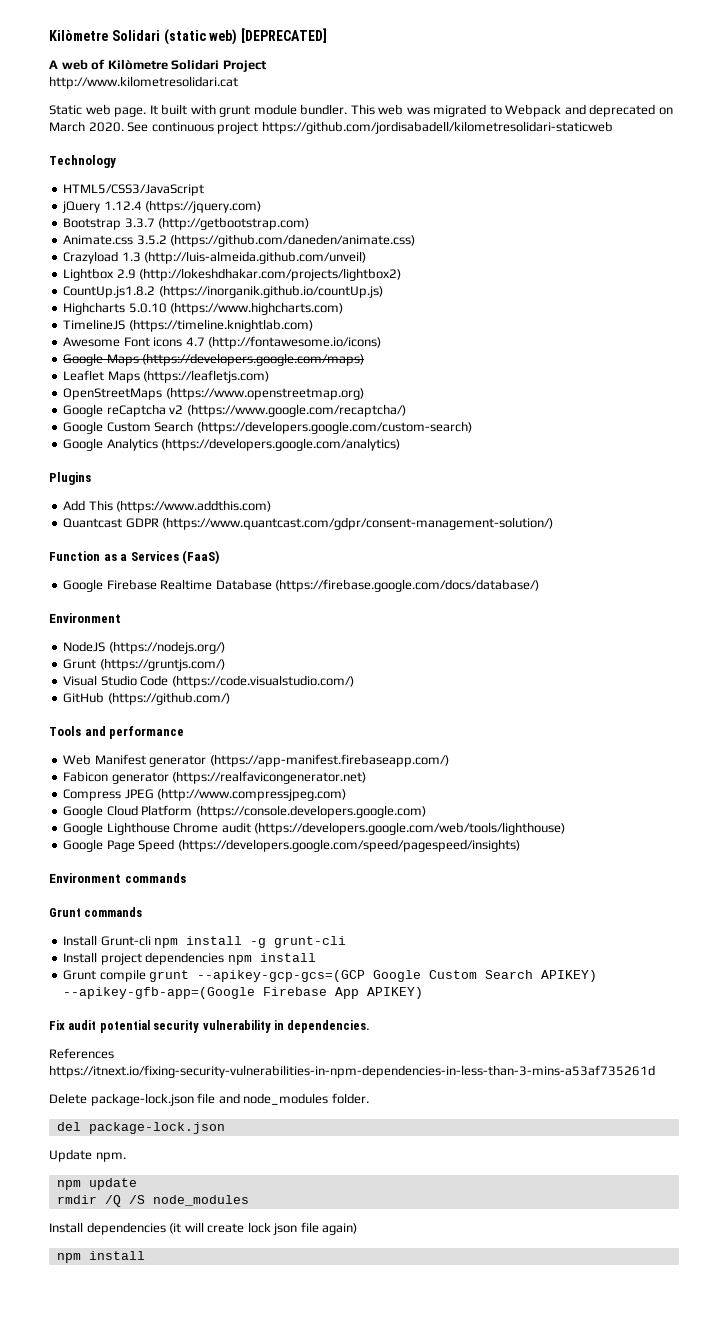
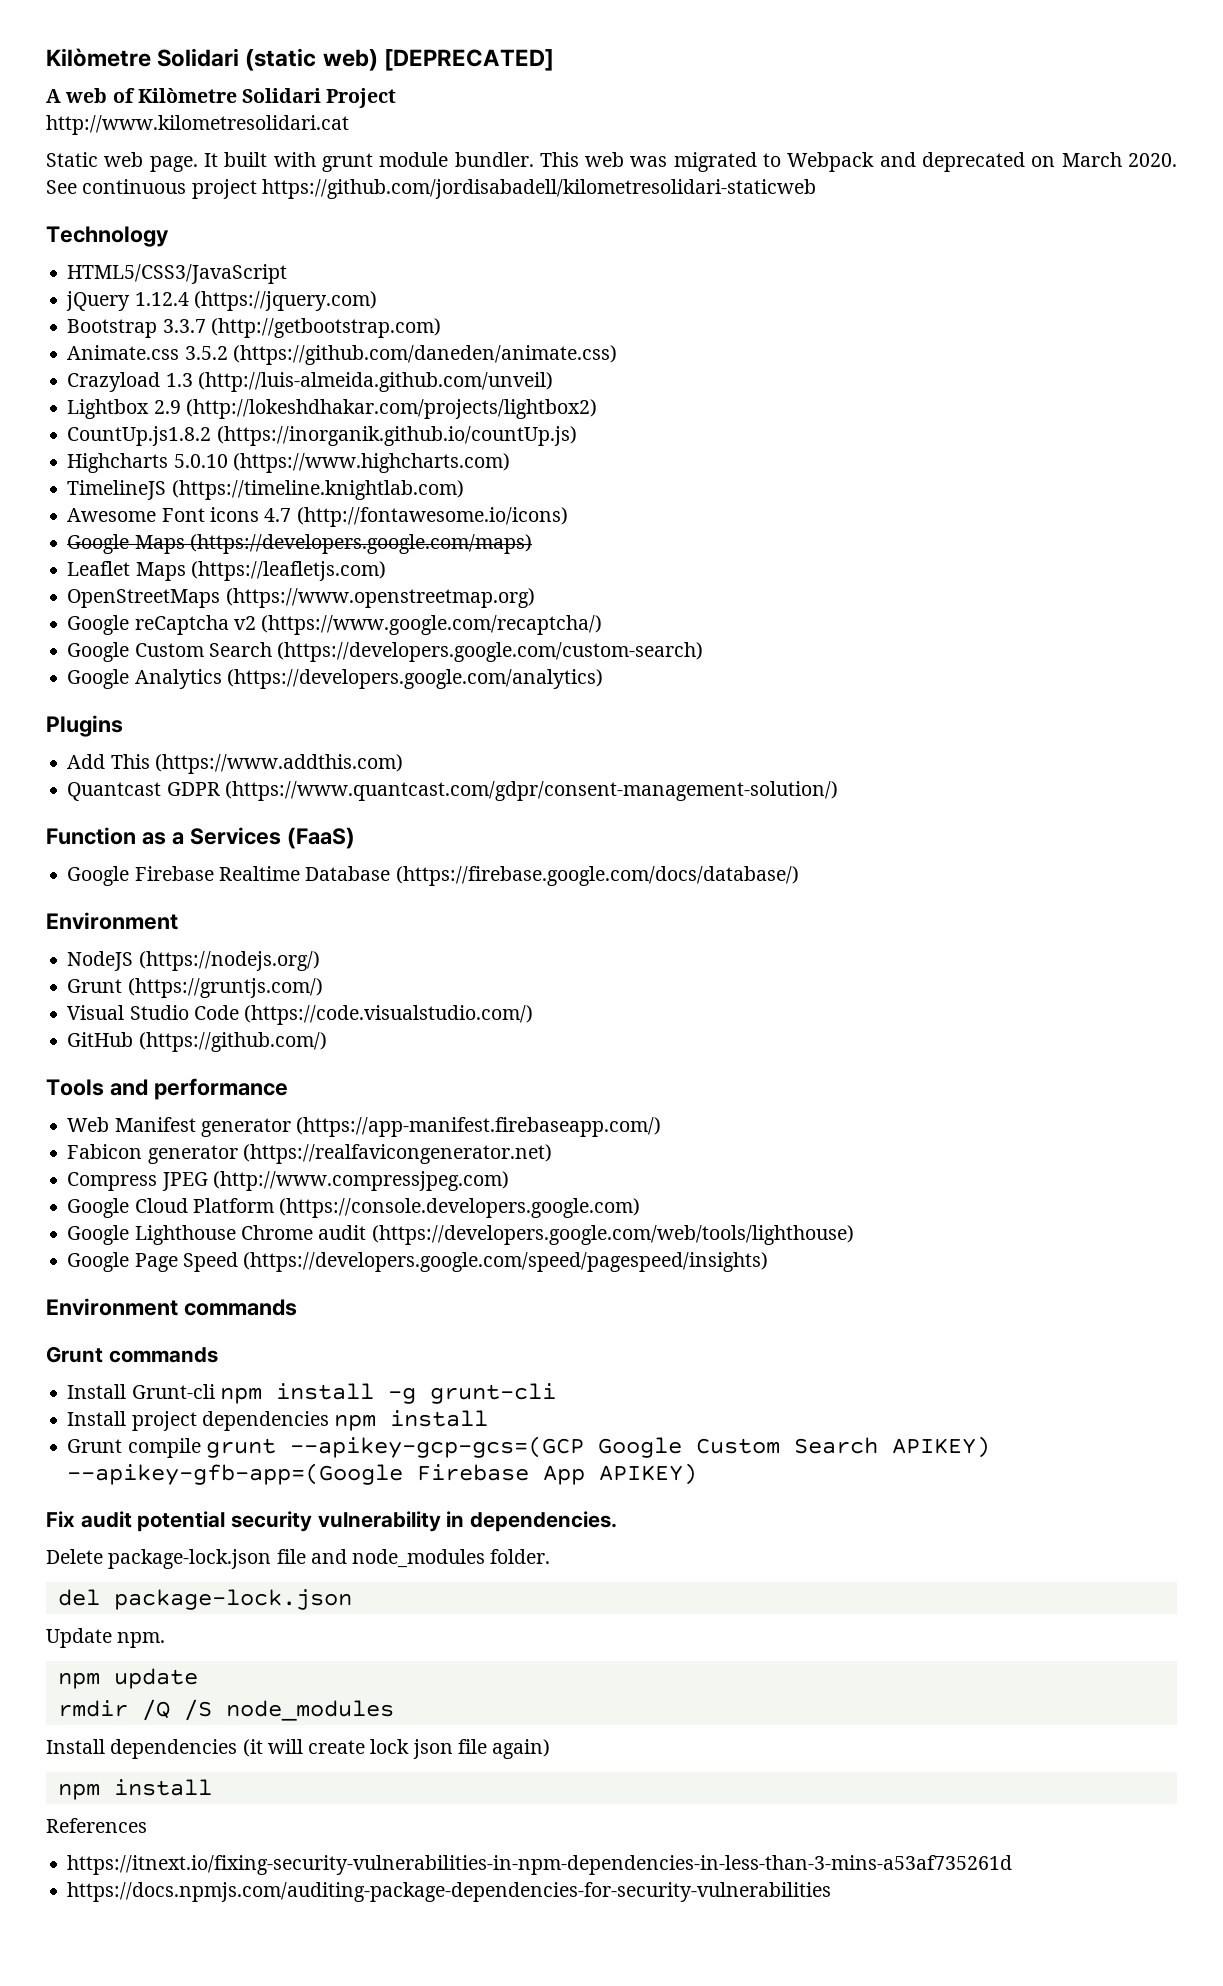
[49,1048,114,1059] [49,1065,655,1078] // References https://itnext.io/fixing-security-vulnerabilities-in-npm-dependencies-in-less-than-3-mins-a53af735261d -> (618, 1521) none
(145, 1255) none -> [46,1818,147,1833] [67,1855,1013,1875] [67,1882,832,1902] // References // https://itnext.io/fixing-security-vulnerabilities-in-npm-dependencies-in-less-than-3-mins-a53af735261d // https://docs.npmjs.com/auditing-package-dependencies-for-security-vulnerabilities

